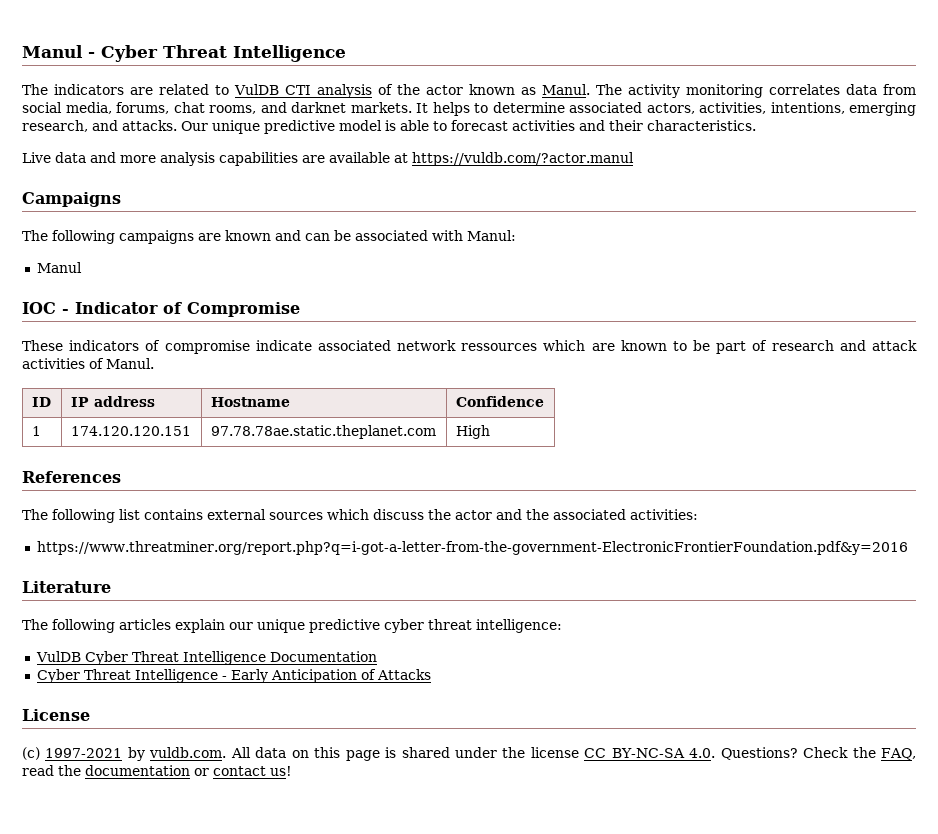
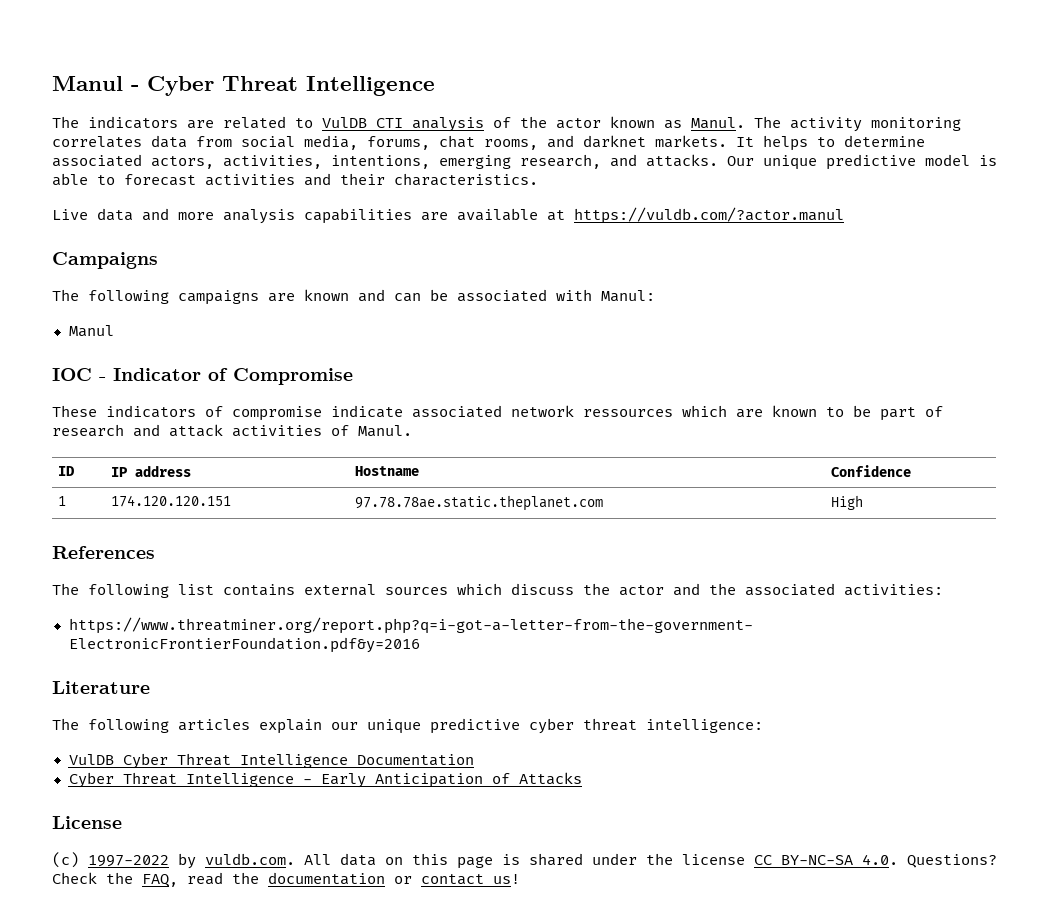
[45,748,123,758] 1997-2021 -> [88,855,169,867] 1997-2022

